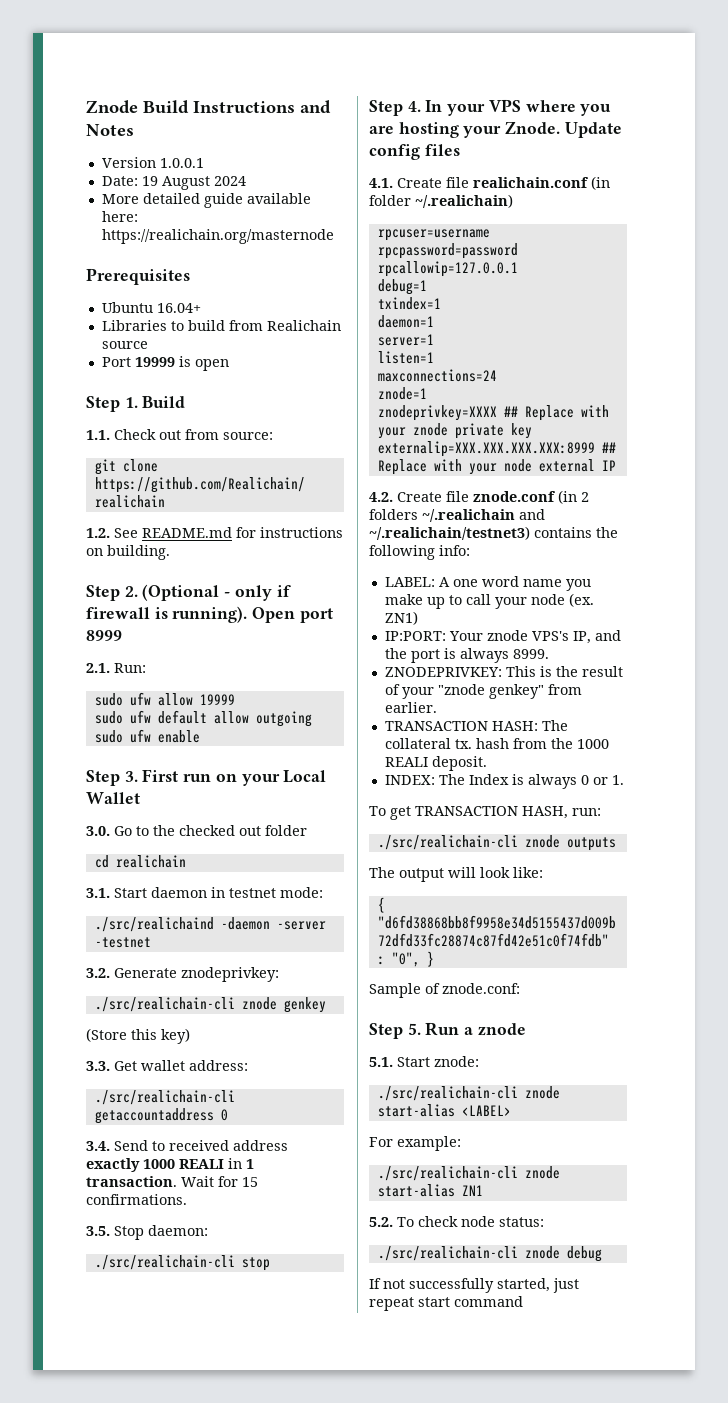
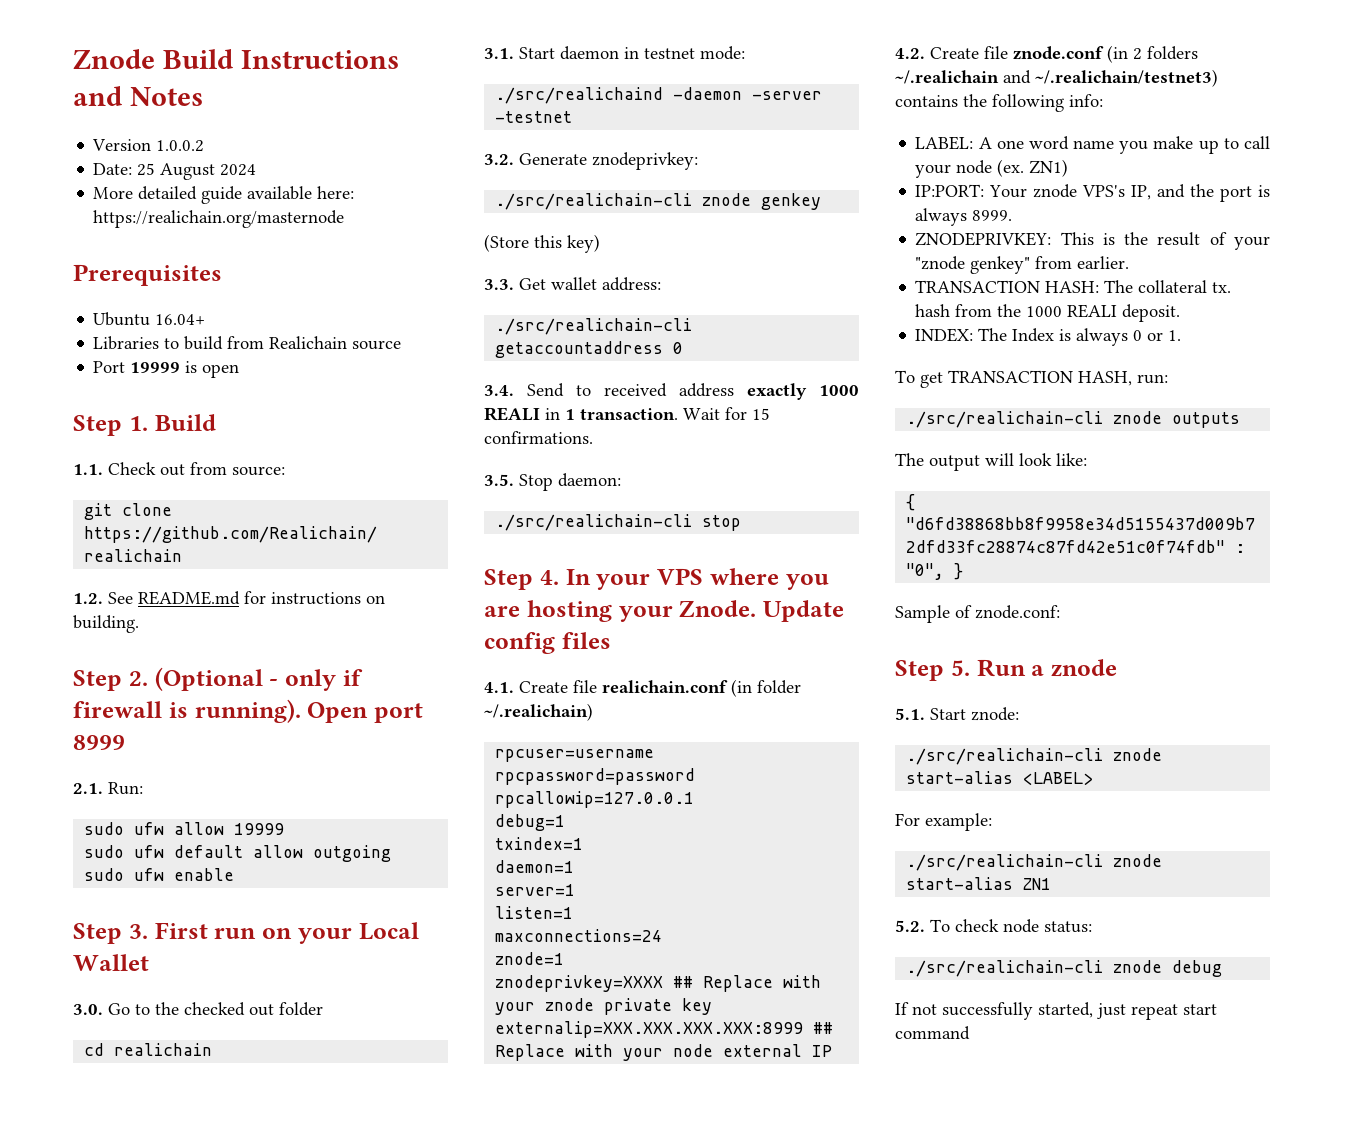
[159,158,204,168] 1.0.0.1 -> [156,140,205,152] 1.0.0.2
[141,176,158,186] 19 -> [137,163,156,176] 25

